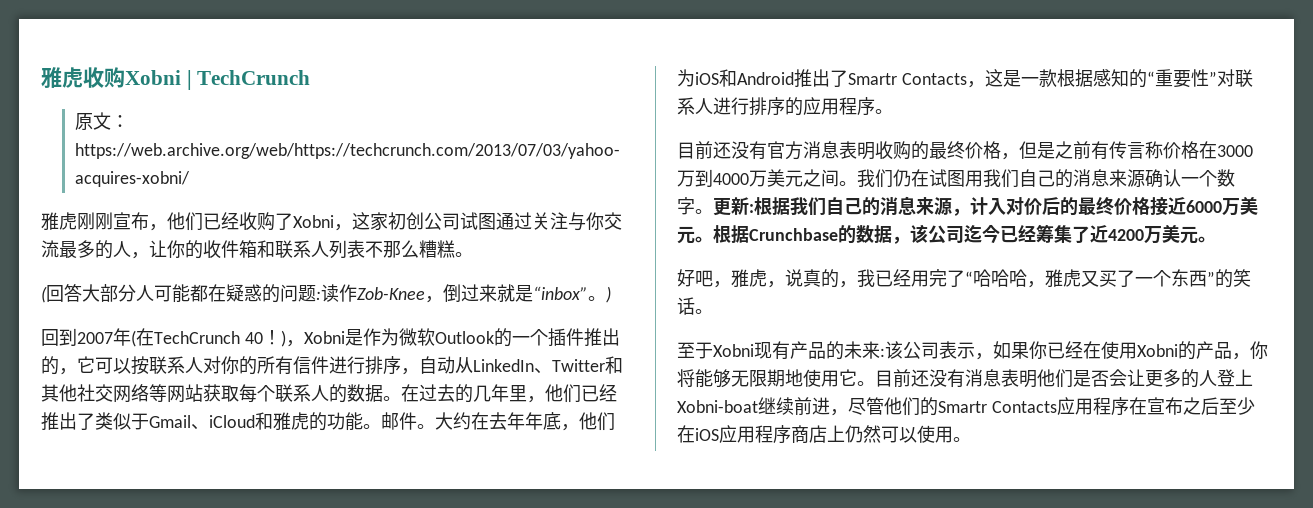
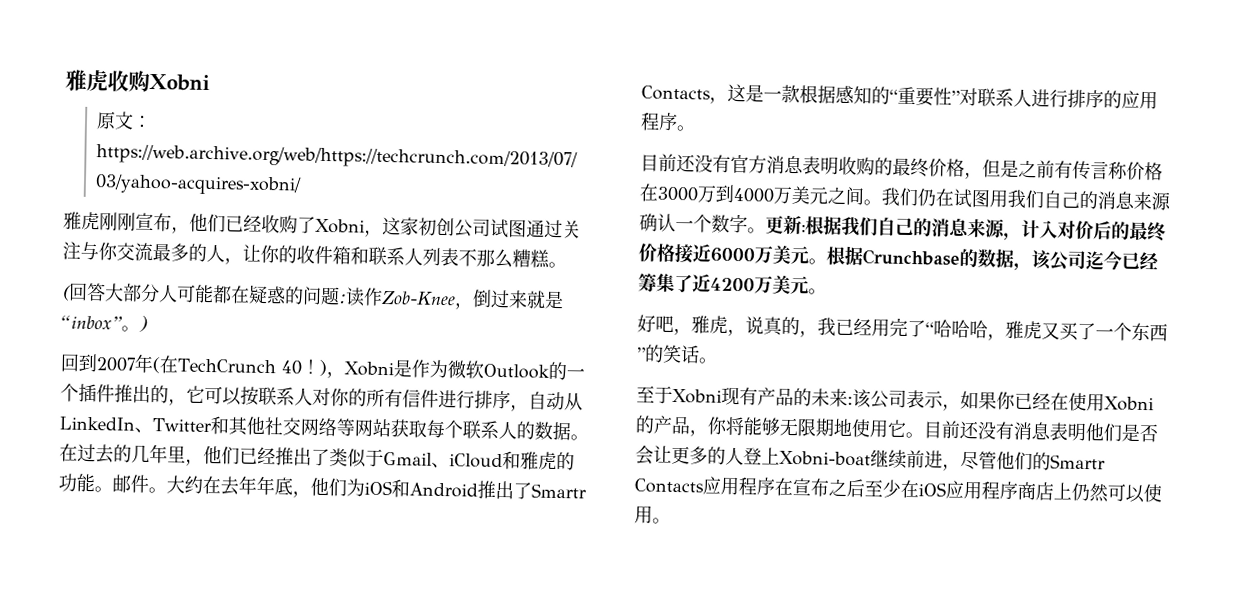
[186,70,311,90] | TechCrunch -> (210, 82) none

